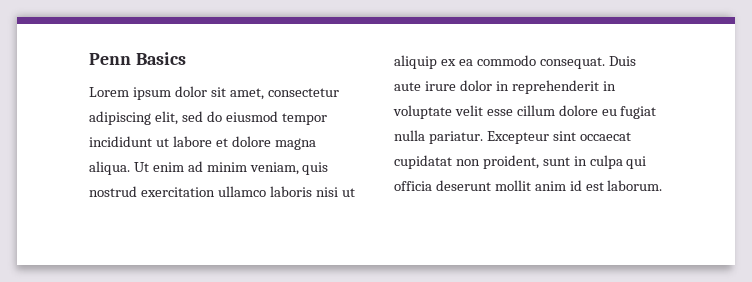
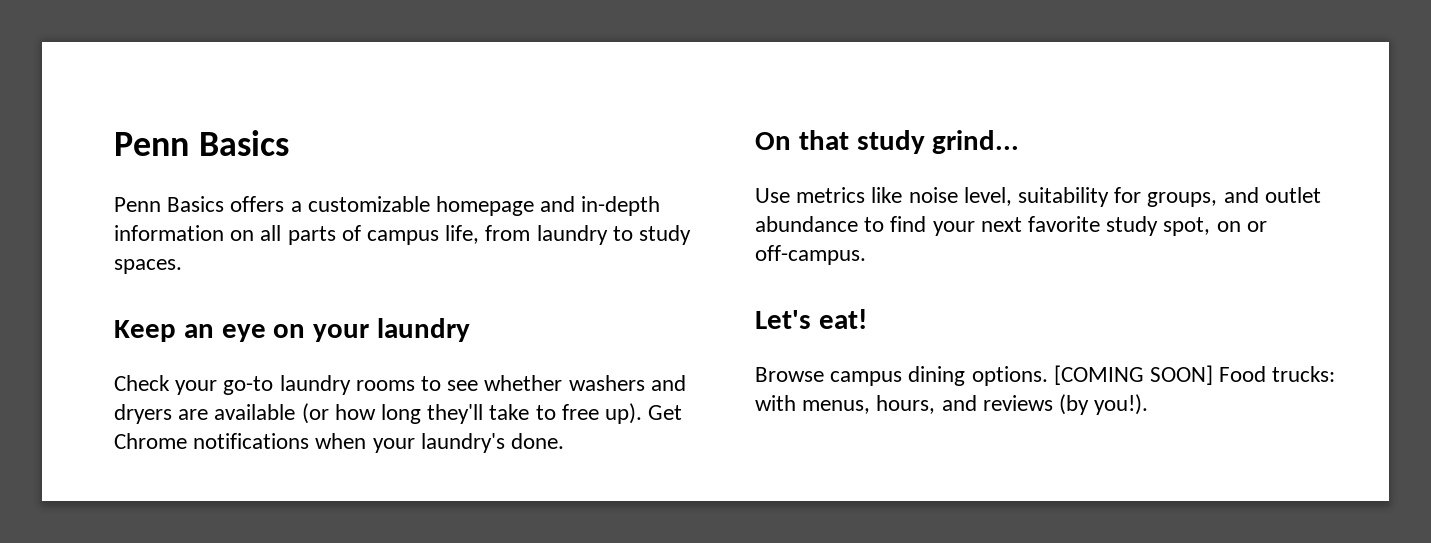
[89,86,339,100] [89,111,327,125] [89,136,316,150] [89,161,329,175] [89,186,355,197] [394,55,636,69] [394,80,616,94] [393,105,657,119] [394,130,631,144] [394,155,647,169] [394,180,663,191] Lorem ipsum dolor sit amet, consectetur adipiscing elit, sed do eiusmod tempor incididunt ut labore et dolore magna aliqua. Ut enim ad minim veniam, quis nostrud exercitation ullamco laboris nisi ut aliquip ex ea commodo consequat. Duis aute irure dolor in reprehenderit in voluptate velit esse cillum dolore eu fugiat nulla pariatur. Excepteur sint occaecat cupidatat non proident, sunt in culpa qui officia deserunt mollit anim id est laborum. -> [114,196,661,216] [114,225,692,245] [114,259,182,274] [114,318,471,342] [114,375,686,395] [114,403,683,424] [114,433,565,453] [755,130,1020,154] [755,187,1321,207] [755,216,1267,236] [755,245,866,265] [755,309,867,329] [755,365,1336,386] [755,394,1149,415] Penn Basics offers a customizable homepage and in-depth information on all parts of campus life, from laundry to study spaces. // Keep an eye on your laundry // Check your go-to laundry rooms to see whether washers and dryers are available (or how long they'll take to free up). Get Chrome notifications when your laundry's done. // On that study grind... // Use metrics like noise level, suitability for groups, and outlet abundance to find your next favorite study spot, on or off-campus. // Let's eat! // Browse campus dining options. [COMING SOON] Food trucks: with menus, hours, and reviews (by you!).

